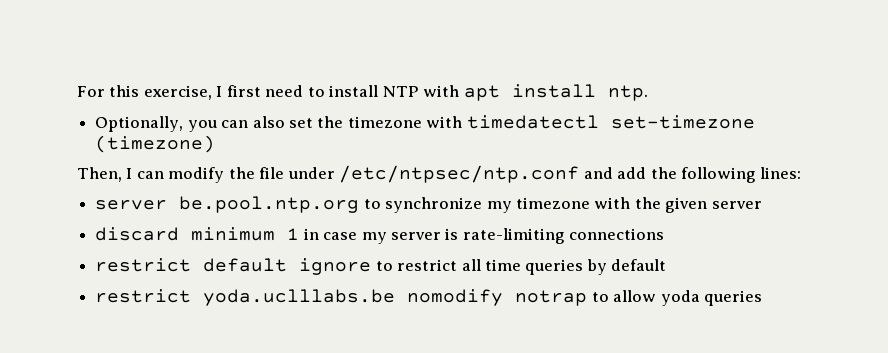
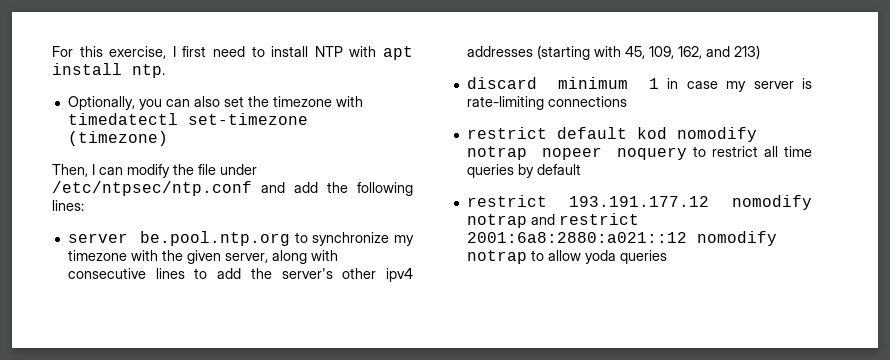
[711,201,762,209] server -> [224,250,338,264] [67,268,413,282] [466,45,760,60] server, along with consecutive lines to add the server's other ipv4 addresses (starting with 45, 109, 162, and 213)
[299,258,372,275] ignore -> [636,127,757,142] [466,146,687,160] kod nomodify notrap nopeer noquery
[203,289,396,306] yoda.uclllabs.be -> [569,195,812,210] [466,213,639,228] [466,232,687,243] 193.191.177.12 nomodify notrap and restrict 2001:6a8:2880:a021::12

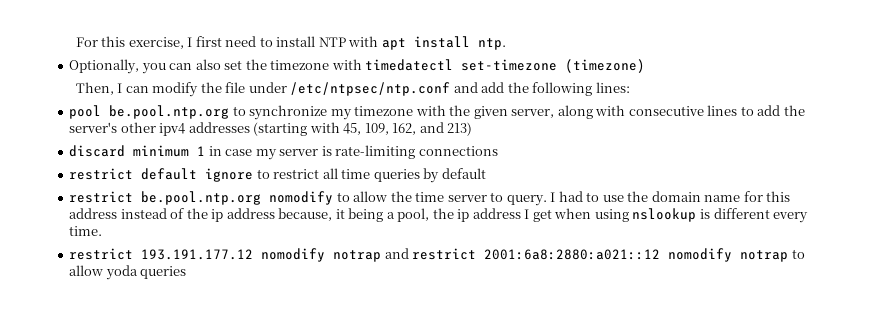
[67,233,128,243] server -> [69,105,102,119] pool
[636,127,757,142] [466,146,687,160] kod nomodify notrap nopeer noquery -> [205,168,254,182] ignore
(581, 169) none -> [69,191,791,206] [69,208,809,223] [69,226,103,236] // restrict be.pool.ntp.org nomodify to allow the time server to query. I had to use the domain name for this address instead of the ip address because, it being a pool, the ip address I get when using nslookup is different every time.

